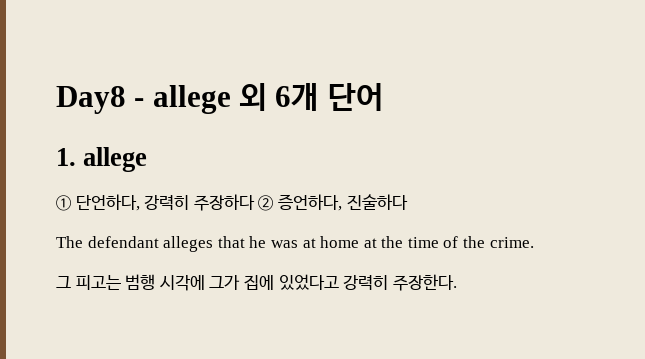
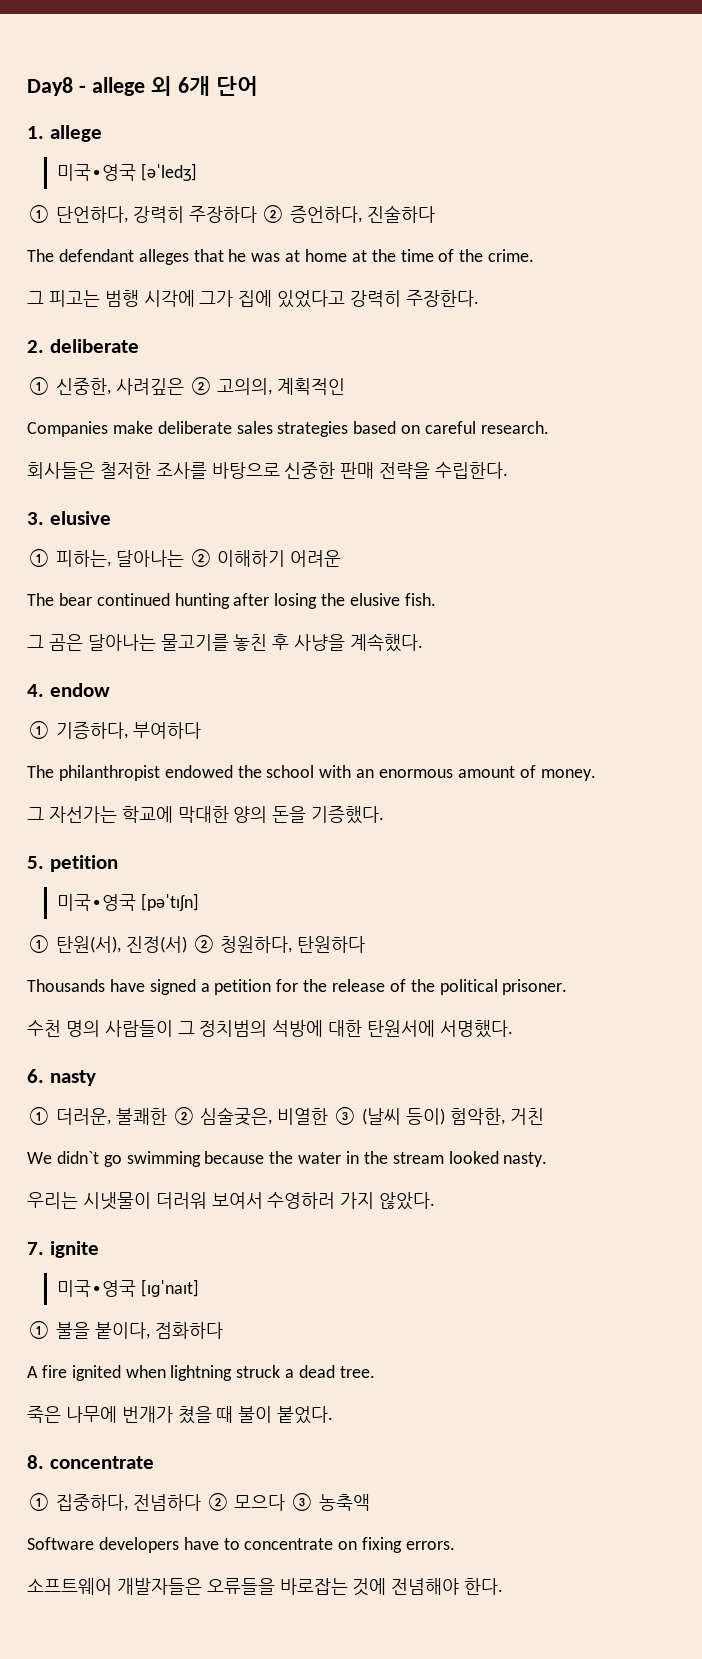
(148, 159) none -> [57,163,197,181] // 미국∙영국 [əˈledʒ]
(457, 282) none -> [27,339,139,353] [27,376,346,395] [27,421,549,437] [27,462,509,479] [27,511,111,525] [27,548,342,567] [27,593,436,609] [27,633,424,652] [27,683,110,697] [27,720,201,739] [27,765,596,781] [27,806,385,824] [27,855,118,872] [57,893,199,911] [27,934,366,953] [27,979,568,995] [27,1020,513,1038] [27,1069,96,1086] [27,1106,544,1126] [27,1151,548,1167] [27,1192,436,1210] [27,1241,99,1258] [57,1279,199,1297] [27,1320,223,1339] [27,1365,375,1381] [27,1406,334,1424] [27,1455,154,1469] [27,1492,371,1511] [27,1537,456,1553] [27,1578,504,1596] // 2. deliberate // ① 신중한, 사려깊은 ② 고의의, 계획적인 // Companies make deliberate sales strategies based on careful research. // 회사들은 철저한 조사를 바탕으로 신중한 판매 전략을 수립한다. // 3. elusive // ① 피하는, 달아나는 ② 이해하기 어려운 // The bear continued hunting after losing the elusive fish. // 그 곰은 달아나는 물고기를 놓친 후 사냥을 계속했다. // 4. endow // ① 기증하다, 부여하다 // The philanthropist endowed the school with an enormous amount of money. // 그 자선가는 학교에 막대한 양의 돈을 기증했다. // 5. petition // 미국∙영국 [pəˈtɪʃn] // ① 탄원(서), 진정(서) ② 청원하다, 탄원하다 // Thousands have signed a petition for the release of the political prisoner. // 수천 명의 사람들이 그 정치범의 석방에 대한 탄원서에 서명했다. // 6. nasty // ① 더러운, 불쾌한 ② 심술궂은, 비열한 ③ (날씨 등이) 험악한, 거친 // We didn`t go swimming because the water in the stream looked nasty. // 우리는 시냇물이 더러워 보여서 수영하러 가지 않았다. // 7. ignite // 미국∙영국 [ɪɡˈnaɪt] // ① 불을 붙이다, 점화하다 // A fire ignited when lightning struck a dead tree. // 죽은 나무에 번개가 쳤을 때 불이 붙었다. // 8. concentrate // ① 집중하다, 전념하다 ② 모으다 ③ 농축액 // Software developers have to concentrate on fixing errors. // 소프트웨어 개발자들은 오류들을 바로잡는 것에 전념해야 한다.

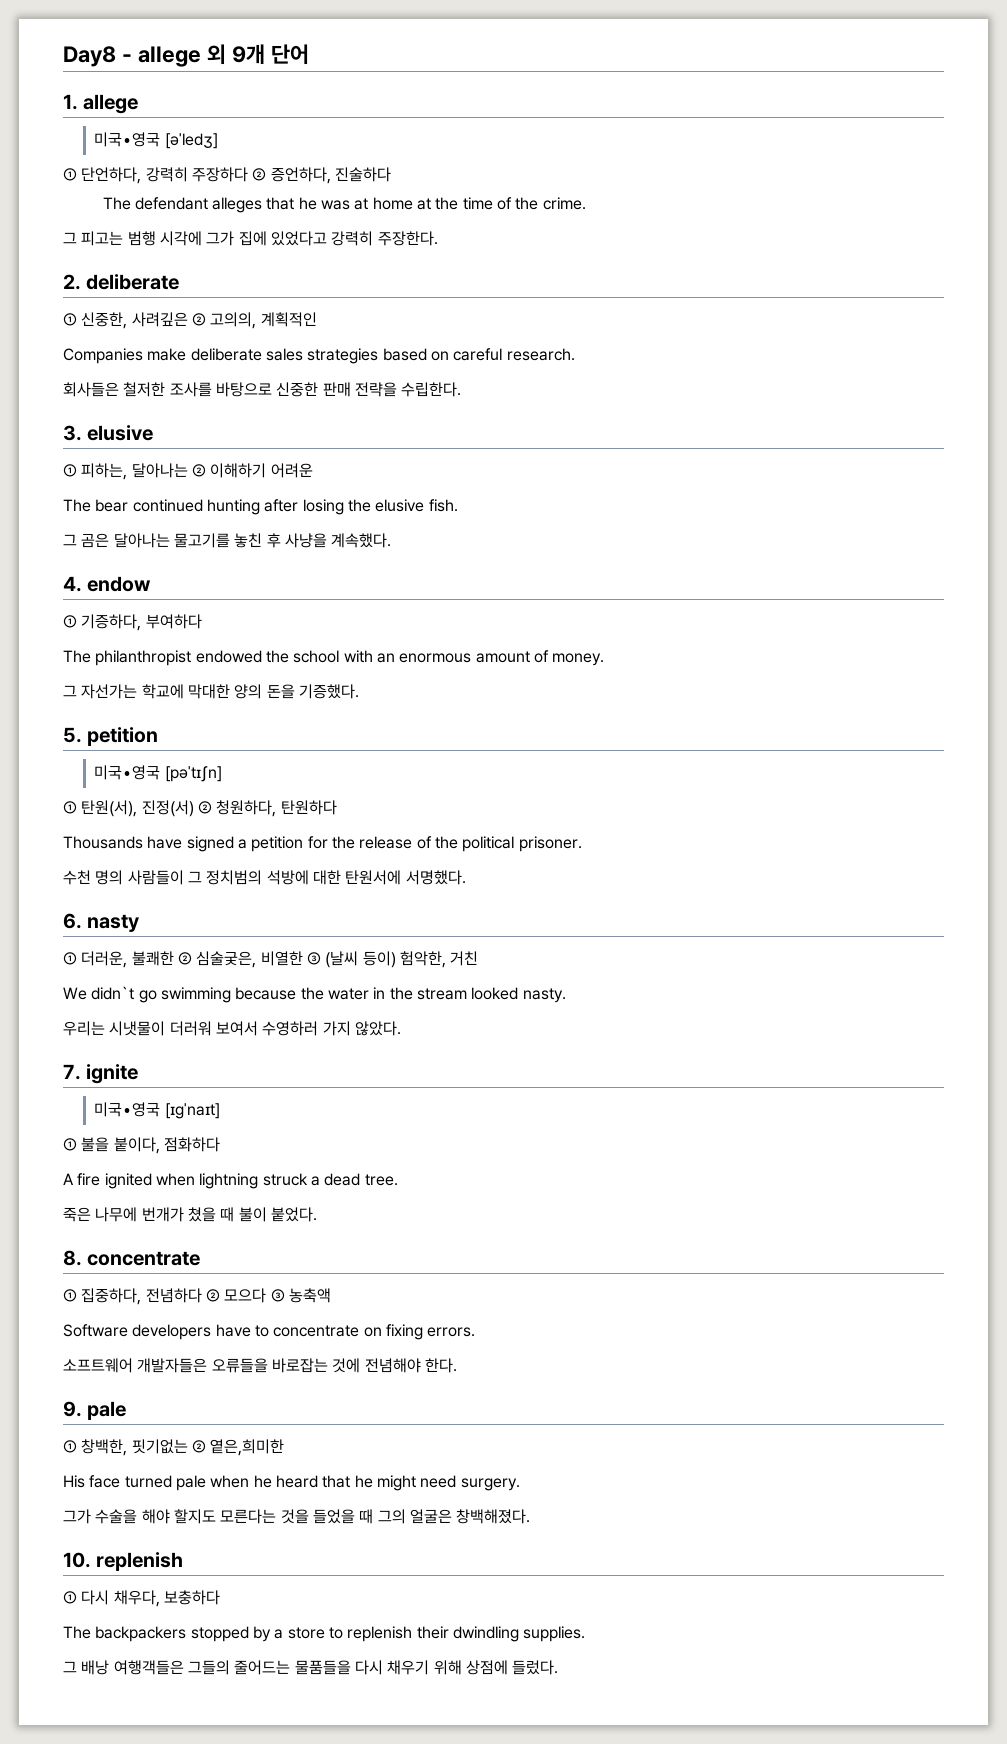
[177,76,210,96] 6개 -> [231,44,265,64] 9개
(504, 1586) none -> [63,1401,127,1420] [63,1439,285,1456] [63,1475,520,1491] [63,1509,531,1524] [63,1552,184,1571] [63,1590,220,1607] [63,1626,586,1642] [63,1660,559,1675] // 9. pale // ① 창백한, 핏기없는 ② 옅은,희미한 // His face turned pale when he heard that he might need surgery. // 그가 수술을 해야 할지도 모른다는 것을 들었을 때 그의 얼굴은 창백해졌다. // 10. replenish // ① 다시 채우다, 보충하다 // The backpackers stopped by a store to replenish their dwindling supplies. // 그 배낭 여행객들은 그들의 줄어드는 물품들을 다시 채우기 위해 상점에 들렀다.

